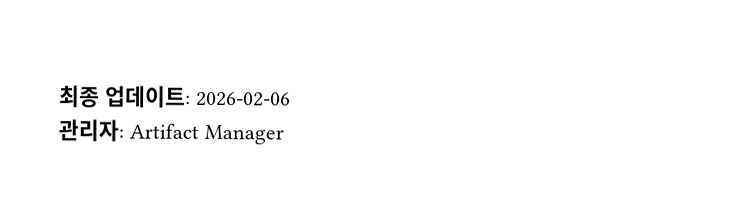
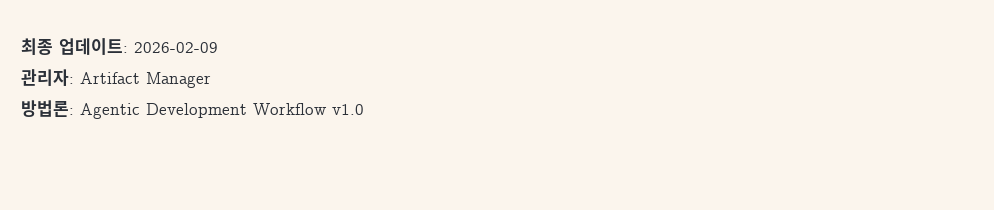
[195,91,291,107] 2026-02-06 -> [134,42,218,53] 2026-02-09
(284, 134) none -> [21,100,364,119] // 방법론: Agentic Development Workflow v1.0

